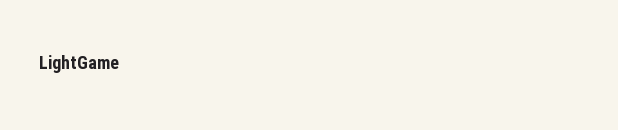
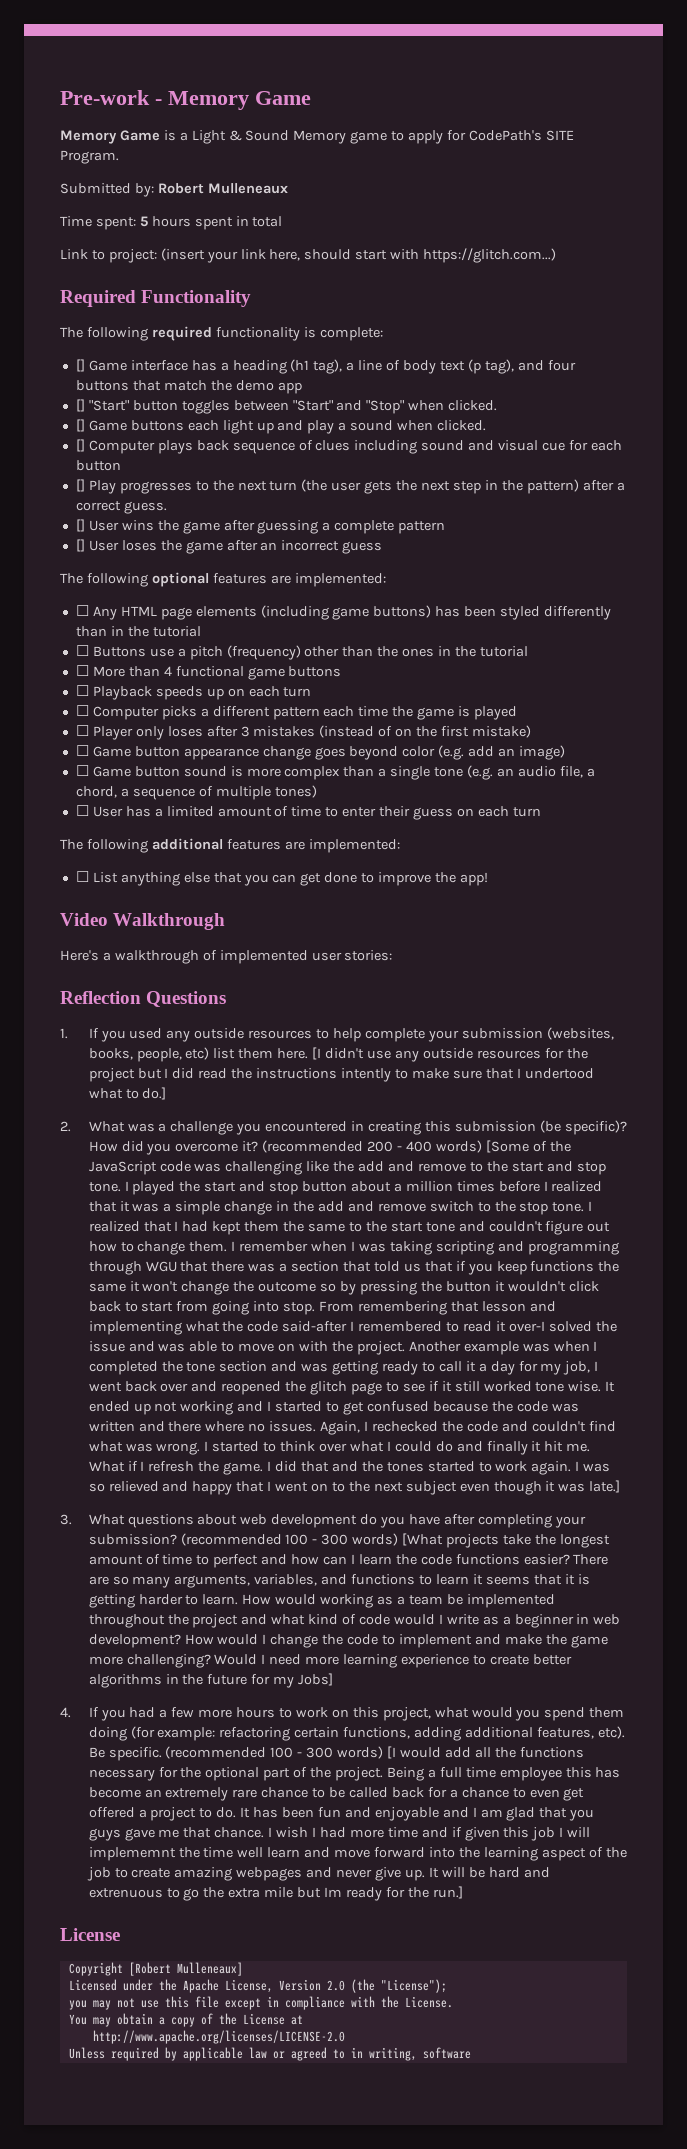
[39,55,119,73] LightGame -> [60,90,311,110] [60,130,574,144] [60,150,119,164] [60,183,288,197] [60,216,283,230] [60,248,557,263] [60,290,252,307] [60,326,383,341] [75,359,576,374] [75,380,302,394] [75,399,498,414] [75,419,487,434] [75,439,622,454] [75,460,121,471] [75,479,625,494] [75,501,167,514] [75,519,446,534] [75,539,383,554] [60,572,386,587] [75,605,612,620] [75,626,201,637] [75,645,528,660] [75,665,342,680] [75,685,312,700] [75,705,518,720] [75,725,531,740] [75,745,566,760] [75,765,595,780] [75,785,317,800] [75,805,541,820] [60,838,400,853] [75,871,488,886] [60,913,226,930] [60,950,393,964] [60,991,227,1007] [60,1027,614,1042] [88,1047,588,1062] [88,1068,594,1082] [88,1087,167,1100] [60,1120,627,1135] [88,1140,571,1155] [88,1161,606,1175] [88,1181,603,1195] [88,1201,593,1215] [88,1221,611,1235] [88,1241,619,1255] [88,1261,620,1275] [88,1281,599,1295] [88,1301,556,1315] [88,1321,617,1335] [88,1341,598,1355] [88,1361,599,1375] [88,1381,616,1395] [88,1401,579,1415] [88,1421,616,1435] [88,1441,591,1455] [88,1461,611,1475] [88,1480,621,1495] [60,1514,586,1528] [88,1533,610,1548] [88,1554,609,1568] [88,1574,590,1588] [88,1594,555,1608] [88,1614,621,1628] [88,1634,608,1648] [88,1654,572,1668] [88,1673,334,1688] [60,1707,625,1721] [88,1726,625,1741] [88,1746,584,1761] [88,1767,621,1781] [88,1787,585,1801] [88,1807,595,1821] [88,1827,591,1841] [88,1847,627,1861] [86,1867,550,1881] [88,1886,463,1901] [60,1928,120,1941] [68,1962,243,1976] [68,1979,447,1993] [68,1996,453,2010] [68,2013,303,2027] [92,2030,345,2044] [68,2047,471,2061] Pre-work - Memory Game // Memory Game is a Light & Sound Memory game to apply for CodePath's SITE Program. // Submitted by: Robert Mulleneaux // Time spent: 5 hours spent in total // Link to project: (insert your link here, should start with https://glitch.com...) // Required Functionality // The following required functionality is complete: // [] Game interface has a heading (h1 tag), a line of body text (p tag), and four buttons that match the demo app // [] "Start" button toggles between "Start" and "Stop" when clicked. // [] Game buttons each light up and play a sound when clicked. // [] Computer plays back sequence of clues including sound and visual cue for each button // [] Play progresses to the next turn (the user gets the next step in the pattern) after a correct guess. // [] User wins the game after guessing a complete pattern // [] User loses the game after an incorrect guess // The following optional features are implemented: // ☐ Any HTML page elements (including game buttons) has been styled differently than in the tutorial // ☐ Buttons use a pitch (frequency) other than the ones in the tutorial // ☐ More than 4 functional game buttons // ☐ Playback speeds up on each turn // ☐ Computer picks a different pattern each time the game is played // ☐ Player only loses after 3 mistakes (instead of on the first mistake) // ☐ Game button appearance change goes beyond color (e.g. add an image) // ☐ Game button sound is more complex than a single tone (e.g. an audio file, a chord, a sequence of multiple tones) // ☐ User has a limited amount of time to enter their guess on each turn // The following additional features are implemented: // ☐ List anything else that you can get done to improve the app! // Video Walkthrough // Here's a walkthrough of implemented user stories: // Reflection Questions // 1. If you used any outside resources to help complete your submission (websites, books, people, etc) list them here. [I didn't use any outside resources for the project but I did read the instructions intently to make sure that I undertood what to do.] // 2. What was a challenge you encountered in creating this submission (be specific)? How did you overcome it? (recommended 200 - 400 words) [Some of the JavaScript code was challenging like the add and remove to the start and stop tone. I played the start and stop button about a million times before I realized that it was a simple change in the add and remove switch to the stop tone. I realized that I had kept them the same to the start tone and couldn't figure out how to change them. I remember when I was taking scripting and programming through WGU that there was a section that told us that if you keep functions the same it won't change the outcome so by pressing the button it wouldn't click back to start from going into stop. From remembering that lesson and implementing what the code said-after I remembered to read it over-I solved the issue and was able to move on with the project. Another example was when I completed the tone section and was getting ready to call it a day for my job, I went back over and reopened the glitch page to see if it still worked tone wise. It ended up not working and I started to get confused because the code was written and there where no issues. Again, I rechecked the code and couldn't find what was wrong. I started to think over what I could do and finally it hit me. What if I refresh the game. I did that and the tones started to work again. I was so relieved and happy that I went on to the next subject even though it was late.] // 3. What questions about web development do you have after completing your submission? (recommended 100 - 300 words) [What projects take the longest amount of time to perfect and how can I learn the code functions easier? There are so many arguments, variables, and functions to learn it seems that it is getting harder to learn. How would working as a team be implemented throughout the project and what kind of code would I write as a beginner in web development? How would I change the code to implement and make the game more challenging? Would I need more learning experience to create better algorithms in the future for my Jobs] // 4. If you had a few more hours to work on this project, what would you spend them doing (for example: refactoring certain functions, adding additional features, etc). Be specific. (recommended 100 - 300 words) [I would add all the functions necessary for the optional part of the project. Being a full time employee this has become an extremely rare chance to be called back for a chance to even get offered a project to do. It has been fun and enjoyable and I am glad that you guys gave me that chance. I wish I had more time and if given this job I will implememnt the time well learn and move forward into the learning aspect of the job to create amazing webpages and never give up. It will be hard and extrenuous to go the extra mile but Im ready for the run.] // License // Copyright [Robert Mulleneaux] // Licensed under the Apache License, Version 2.0 (the "License"); // you may not use this file except in compliance with the License. // You may obtain a copy of the License at // http://www.apache.org/licenses/LICENSE-2.0 // Unless required by applicable law or agreed to in writing, software

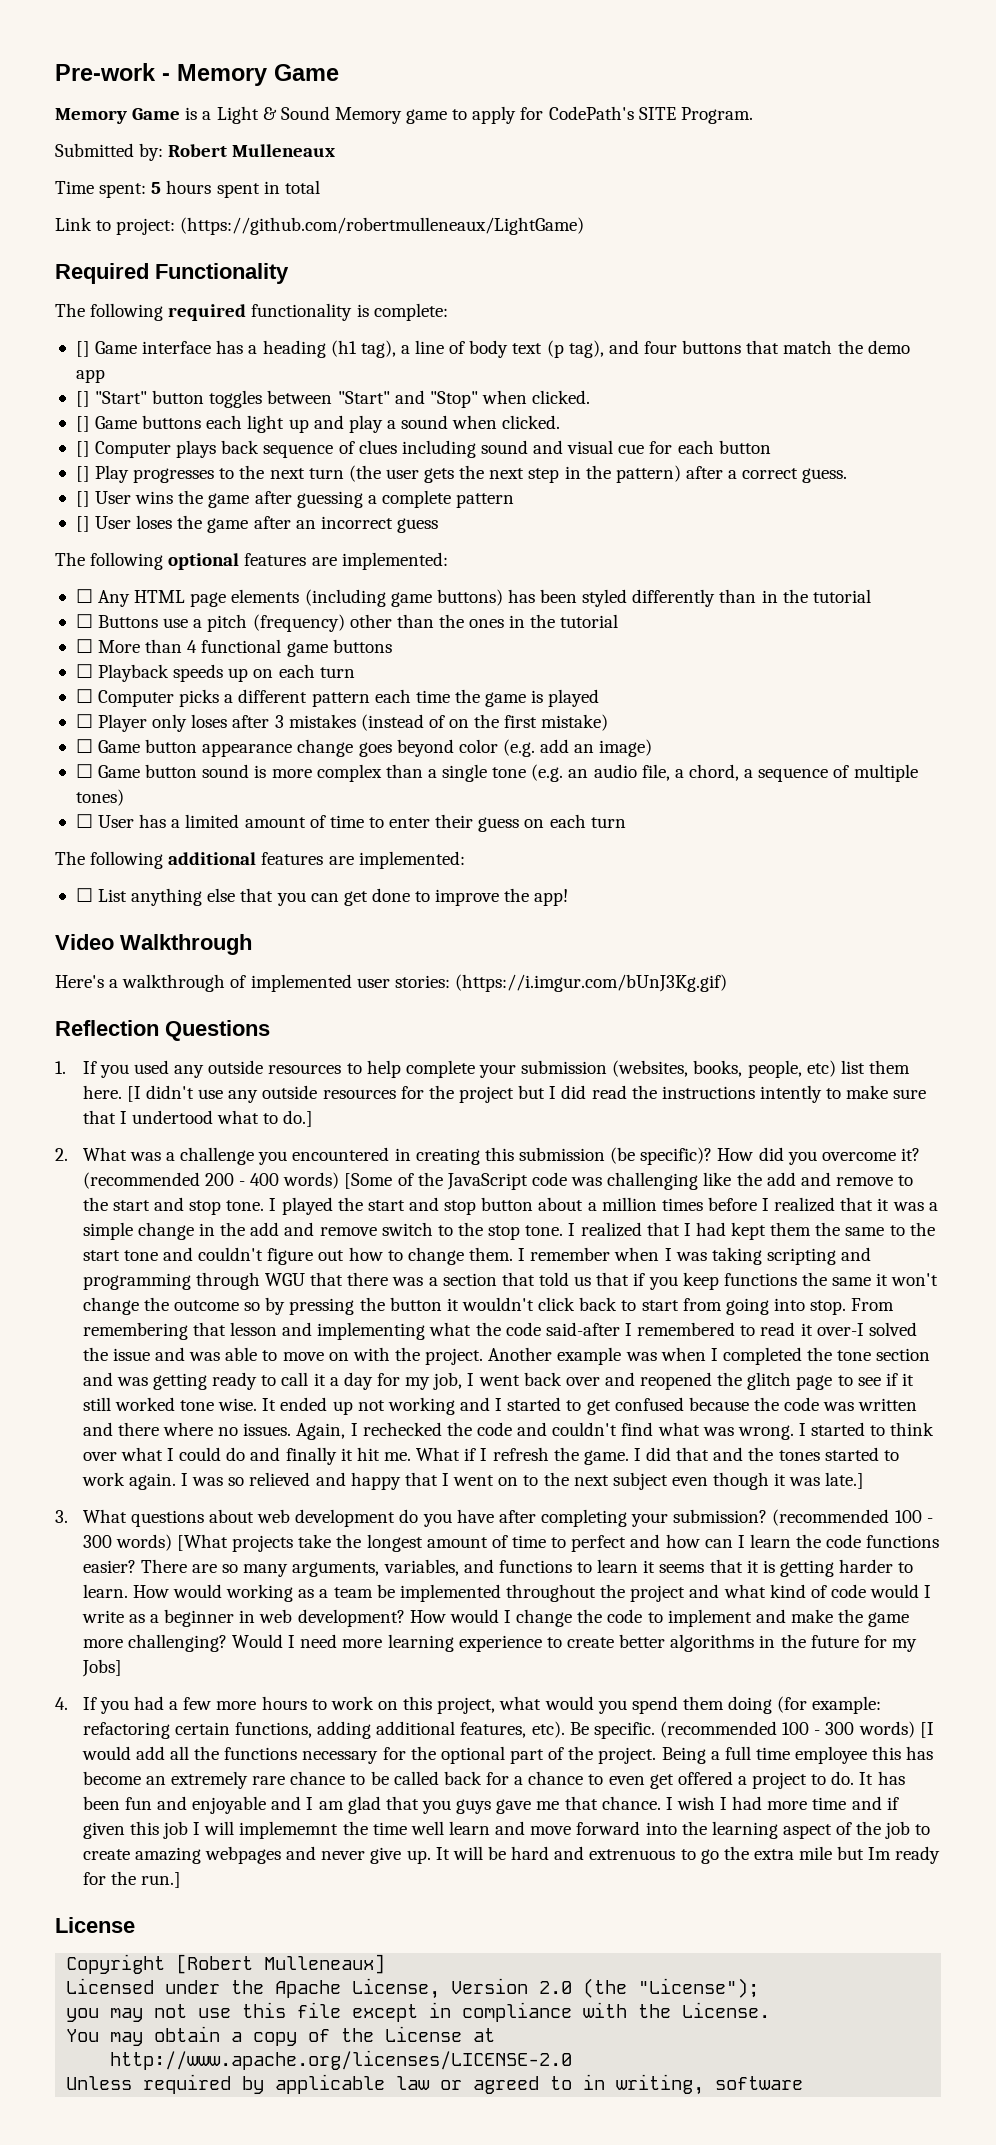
[160,248,557,263] (insert your link here, should start with https://glitch.com...) -> [180,217,585,235] (https://github.com/robertmulleneaux/LightGame)
(393, 955) none -> [454,974,727,992] (https://i.imgur.com/bUnJ3Kg.gif)

